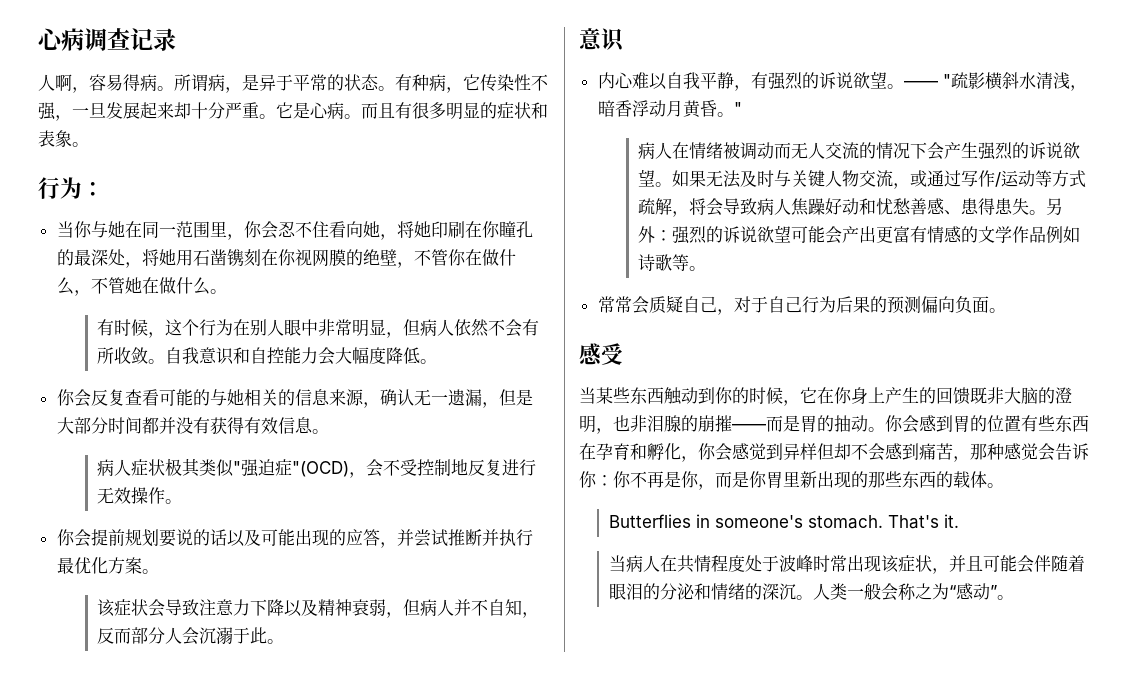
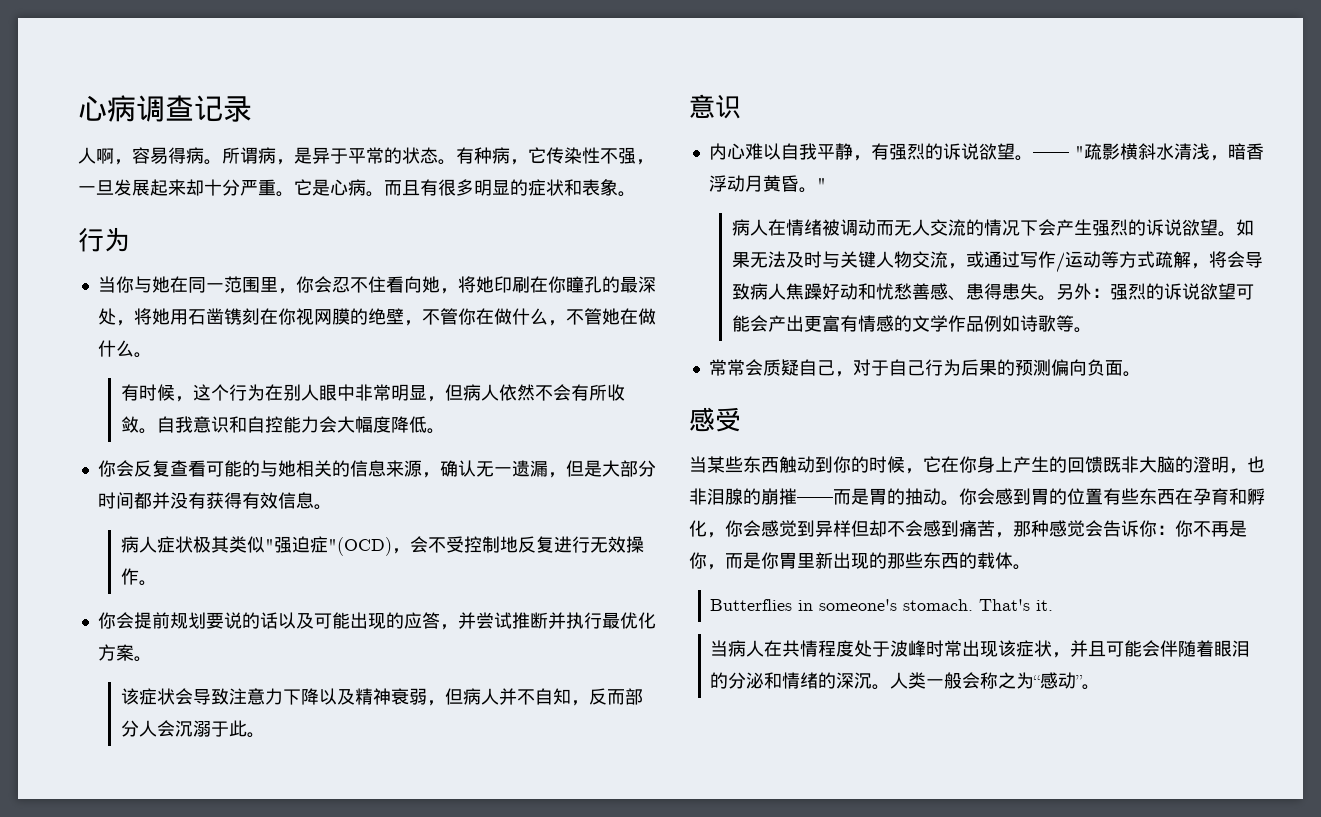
[82,182,104,196] ： -> (130, 239) none

